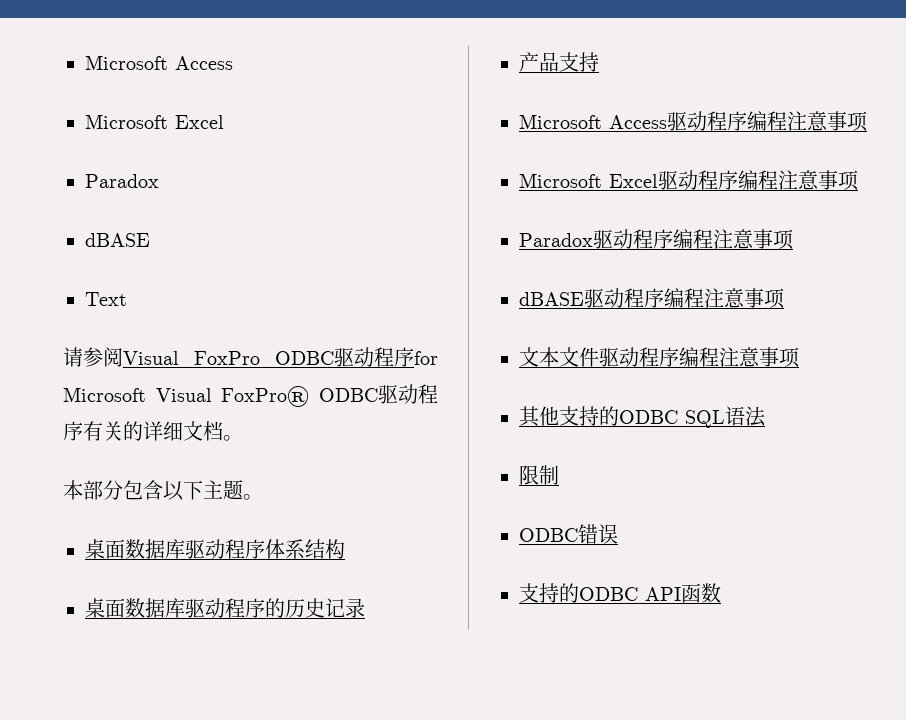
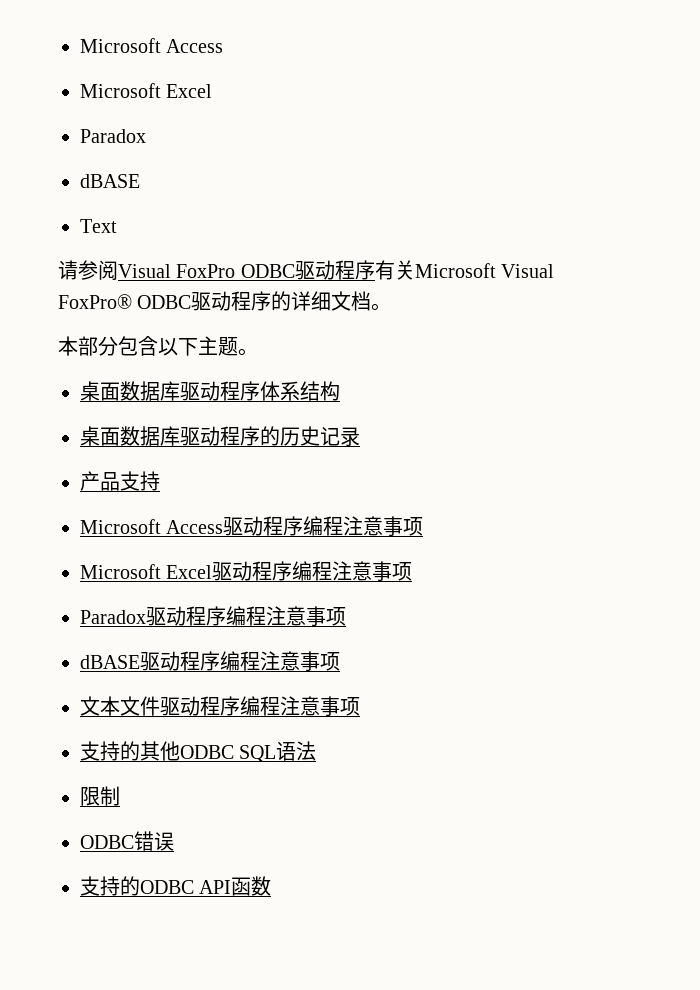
[414,351,438,365] for -> [374,260,415,280] 有关
[83,421,123,441] 有关 -> (272, 301) none
[519,406,619,427] 其他支持的 -> [80,741,180,761] 支持的其他

